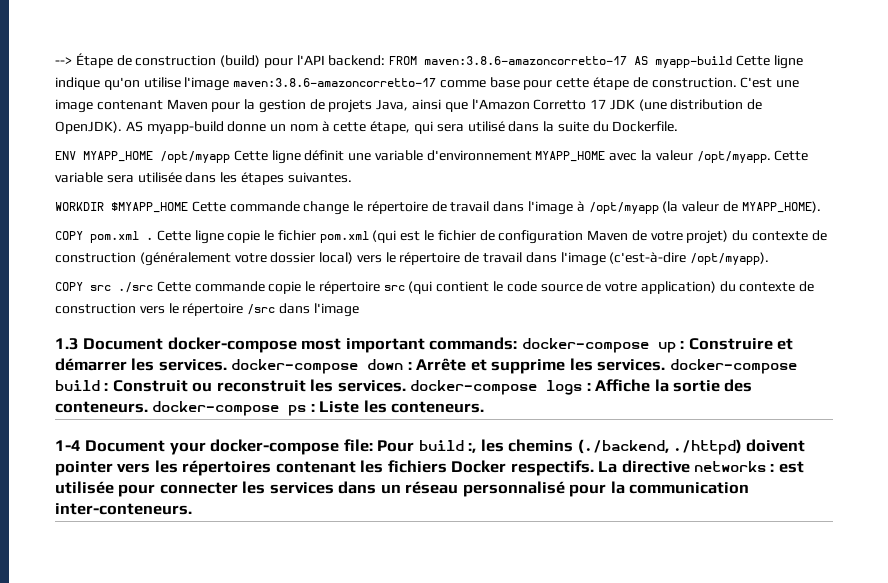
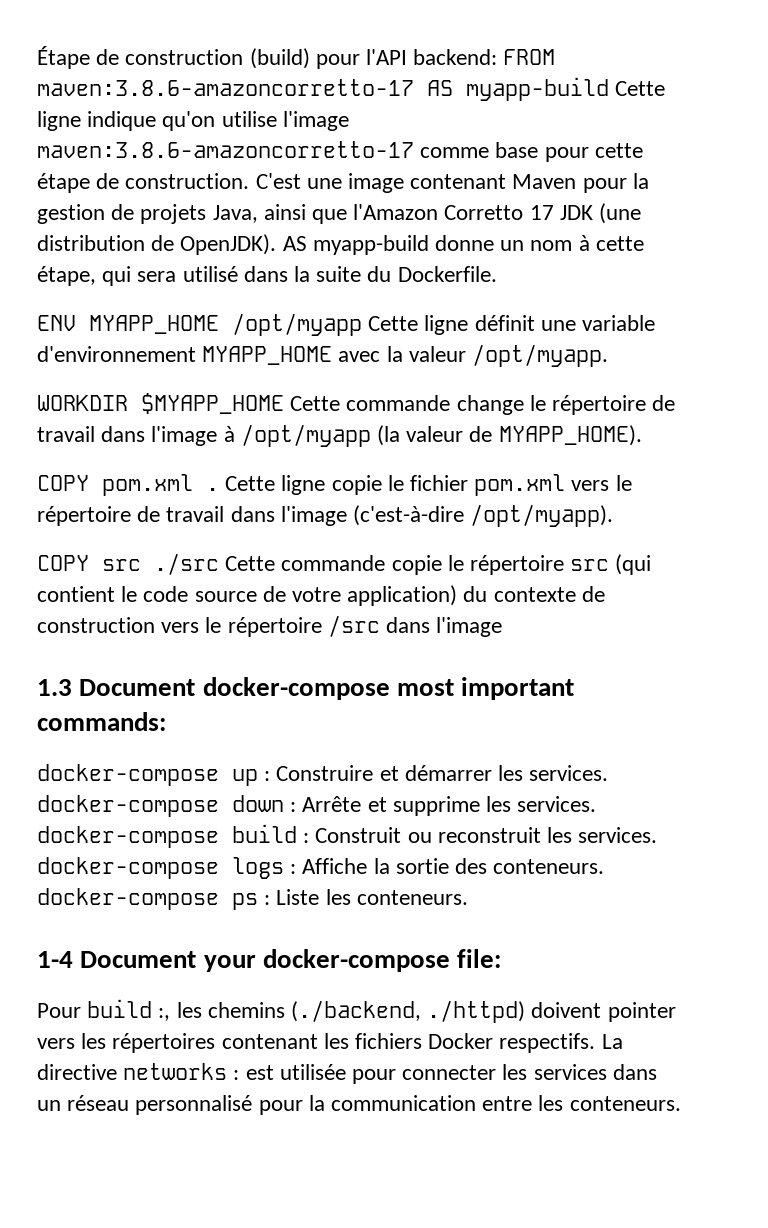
[55,57,72,65] --> -> (37, 57) none
[774,150,809,161] [55,172,352,185] Cette variable sera utilisée dans les étapes suivantes. -> (609, 355) none
[372,230,827,244] [55,252,354,266] (qui est le fichier de configuration Maven de votre projet) du contexte de construction (généralement votre dossier local) -> (566, 485) none
(518, 343) none -> (166, 721) //
(373, 445) none -> (502, 958) //
[55,503,192,515] inter-conteneurs. -> [482,1095,681,1111] entre les conteneurs.

